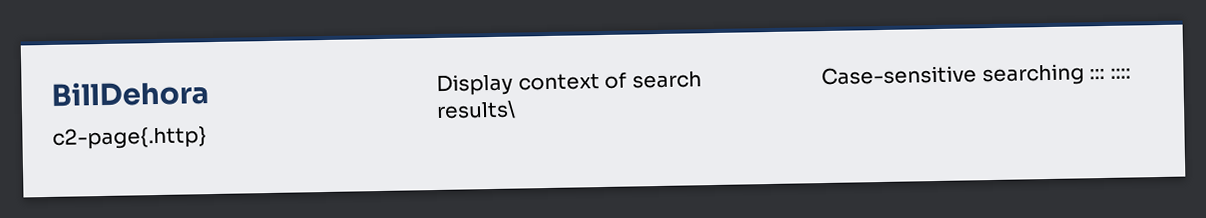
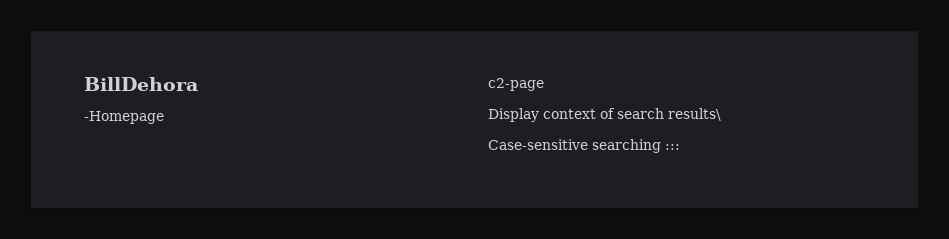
[52,126,207,150] c2-page{.http} -> [84,111,164,124] [488,78,544,91] -Homepage // c2-page
[1109,67,1131,79] :::: -> (680, 147) none

